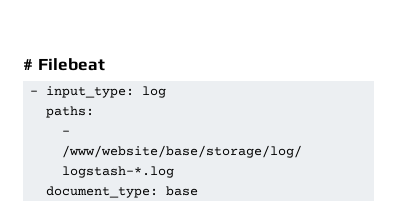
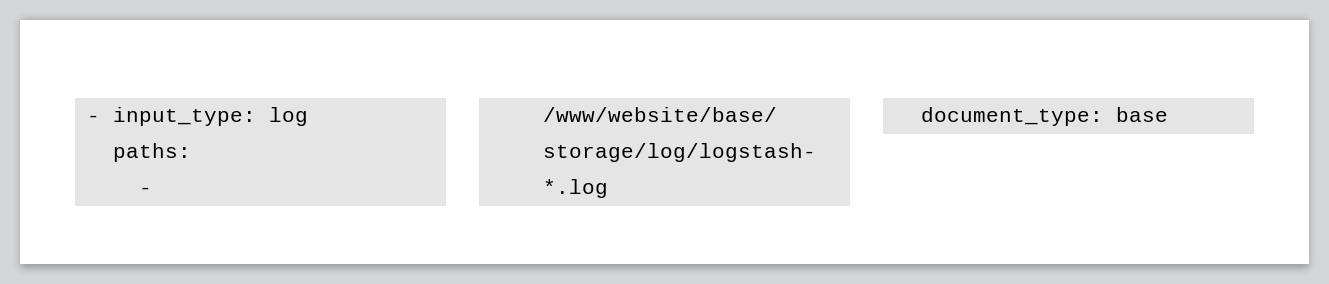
[23,58,105,71] # Filebeat // -> (87, 118) none

